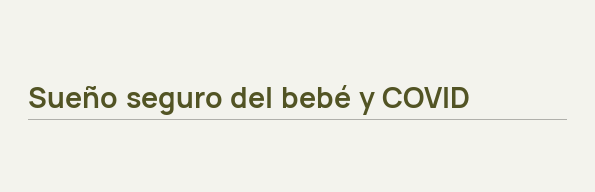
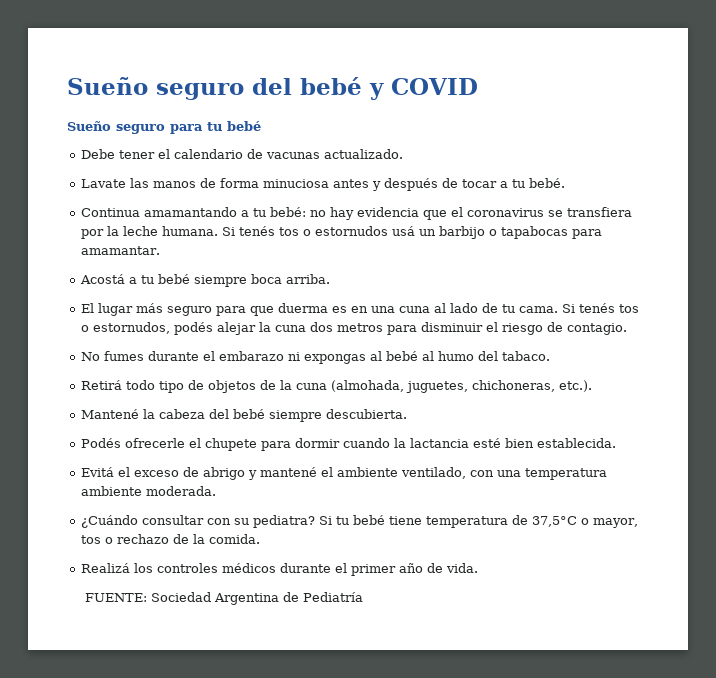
(471, 97) none -> [67,121,261,134] [80,149,403,159] [80,178,565,191] [80,207,632,220] [80,226,602,239] [80,246,160,255] [79,274,330,287] [80,303,639,316] [80,322,627,335] [80,351,550,364] [80,380,592,393] [80,409,407,422] [80,438,616,451] [80,467,607,480] [80,486,216,496] [80,515,638,528] [80,534,260,544] [80,563,478,576] [85,592,364,605] // Sueño seguro para tu bebé // Debe tener el calendario de vacunas actualizado. // Lavate las manos de forma minuciosa antes y después de tocar a tu bebé. // Continua amamantando a tu bebé: no hay evidencia que el coronavirus se transfiera por la leche humana. Si tenés tos o estornudos usá un barbijo o tapabocas para amamantar. // Acostá a tu bebé siempre boca arriba. // El lugar más seguro para que duerma es en una cuna al lado de tu cama. Si tenés tos o estornudos, podés alejar la cuna dos metros para disminuir el riesgo de contagio. // No fumes durante el embarazo ni expongas al bebé al humo del tabaco. // Retirá todo tipo de objetos de la cuna (almohada, juguetes, chichoneras, etc.). // Mantené la cabeza del bebé siempre descubierta. // Podés ofrecerle el chupete para dormir cuando la lactancia esté bien establecida. // Evitá el exceso de abrigo y mantené el ambiente ventilado, con una temperatura ambiente moderada. // ¿Cuándo consultar con su pediatra? Si tu bebé tiene temperatura de 37,5°C o mayor, tos o rechazo de la comida. // Realizá los controles médicos durante el primer año de vida. // FUENTE: Sociedad Argentina de Pediatría

